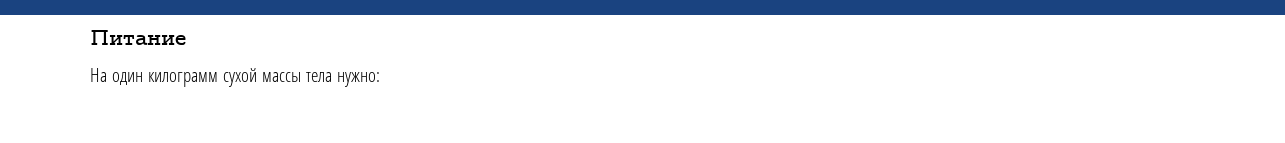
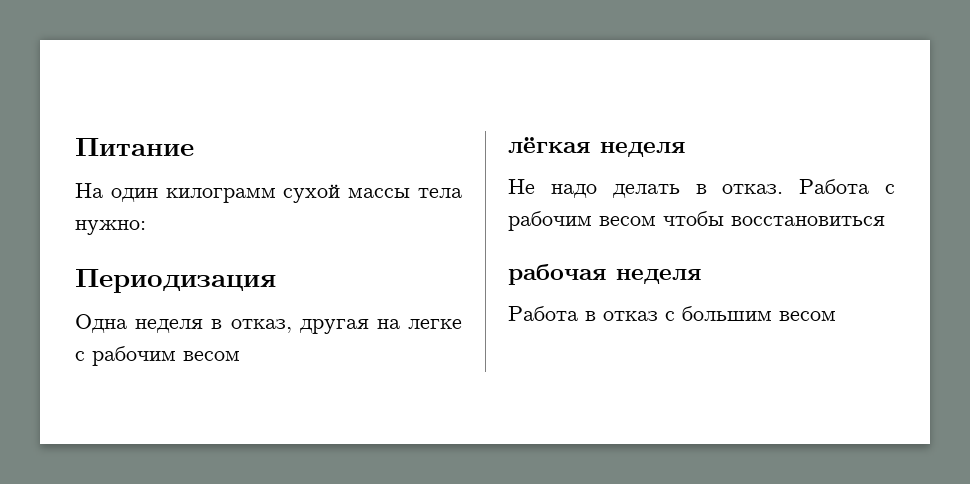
(380, 79) none -> [75,269,276,293] [75,314,462,334] [75,346,240,366] [508,137,686,157] [508,179,895,198] [508,211,885,231] [508,264,702,285] [508,306,836,321] // Периодизация // Одна неделя в отказ, другая на легке с рабочим весом // лёгкая неделя // Не надо делать в отказ. Работа с рабочим весом чтобы восстановиться // рабочая неделя // Работа в отказ с большим весом

